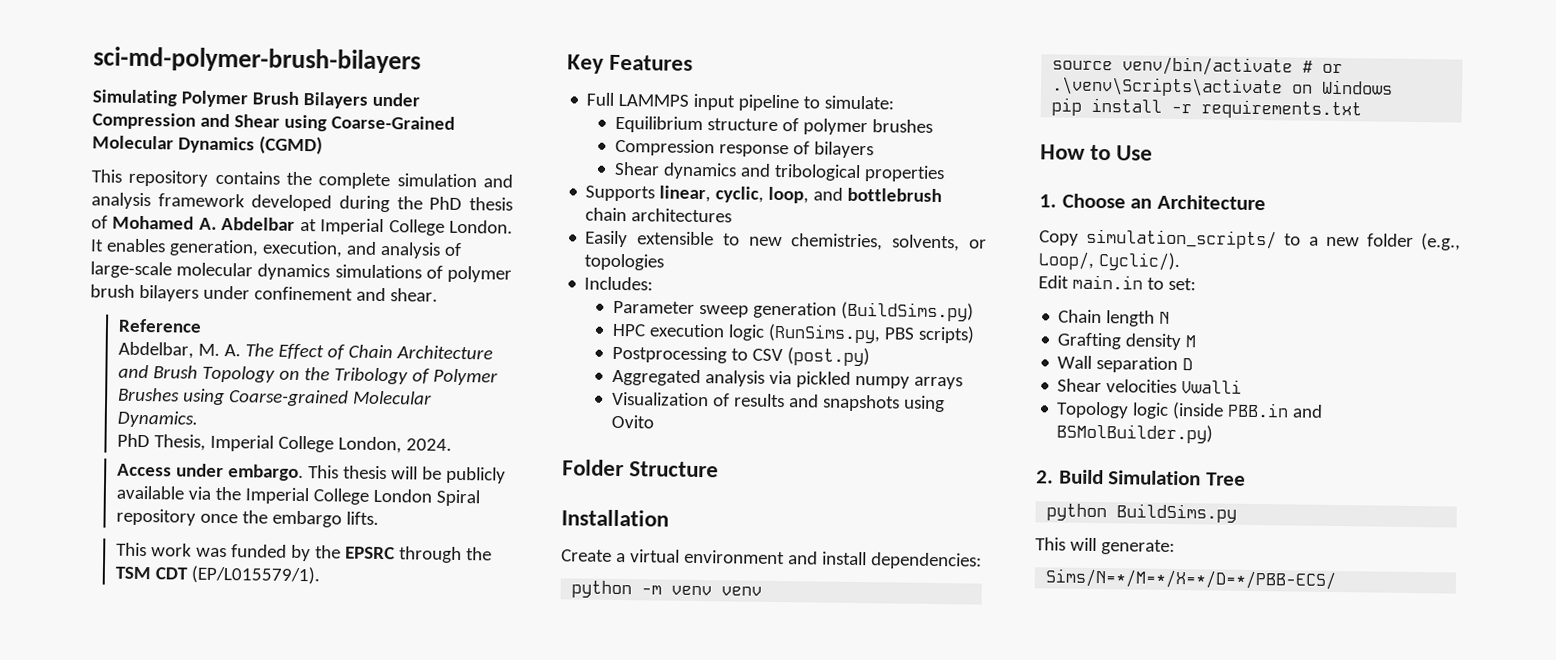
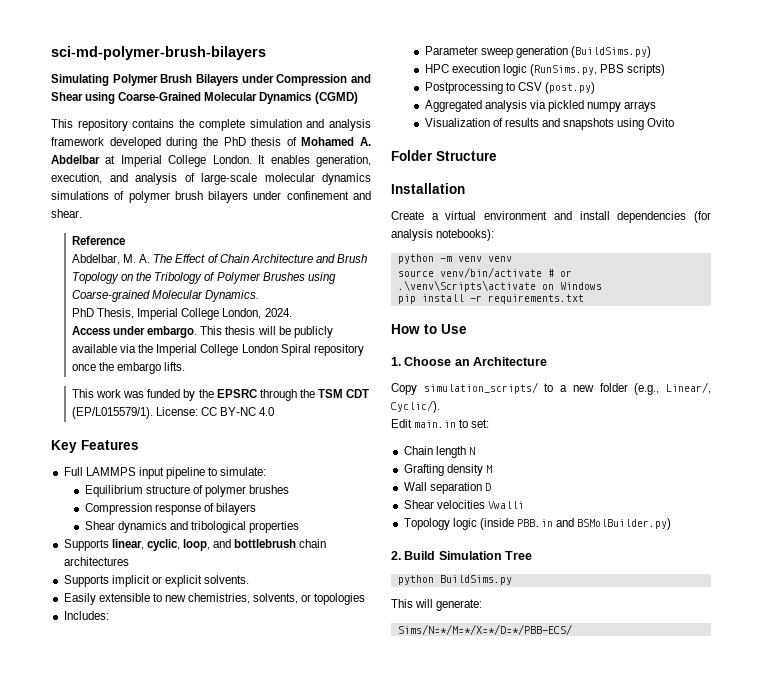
(320, 575) none -> [156,407,275,416] License: CC BY-NC 4.0
(733, 215) none -> [63,575,250,587] // Supports implicit or explicit solvents.
[870,552,982,570] dependencies: -> [617,211,711,223] [391,229,495,241] dependencies (for analysis notebooks):
[1038,251,1095,270] Loop/, -> [666,382,711,394] Linear/,

